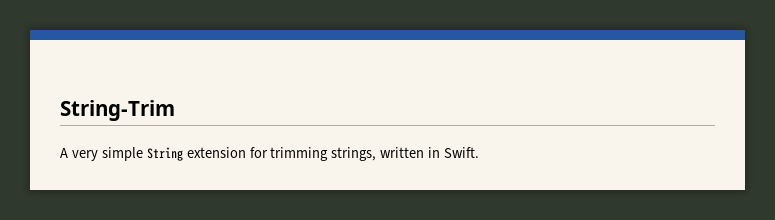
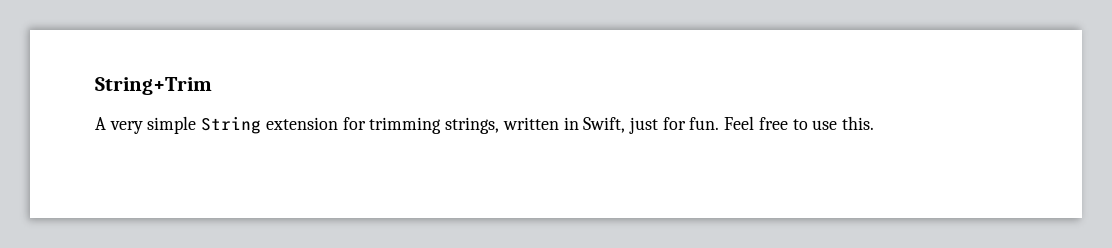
[60,100,175,121] String-Trim -> [95,77,212,95] String+Trim
[444,147,480,158] Swift. -> [583,116,875,134] Swift, just for fun. Feel free to use this.

